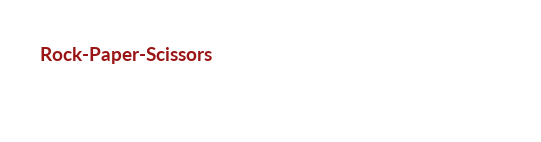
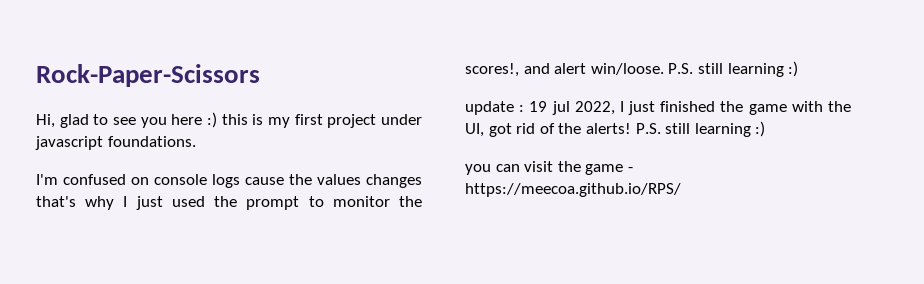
(212, 55) none -> [36,112,422,128] [35,136,196,150] [36,174,422,188] [36,196,423,210] [465,61,799,77] [465,101,851,115] [465,121,766,137] [465,161,633,175] [465,183,681,197] // Hi, glad to see you here :) this is my first project under javascript foundations. // I'm confused on console logs cause the values changes that's why I just used the prompt to monitor the scores!, and alert win/loose. P.S. still learning :) // update : 19 jul 2022, I just finished the game with the UI, got rid of the alerts! P.S. still learning :) // you can visit the game - https://meecoa.github.io/RPS/

